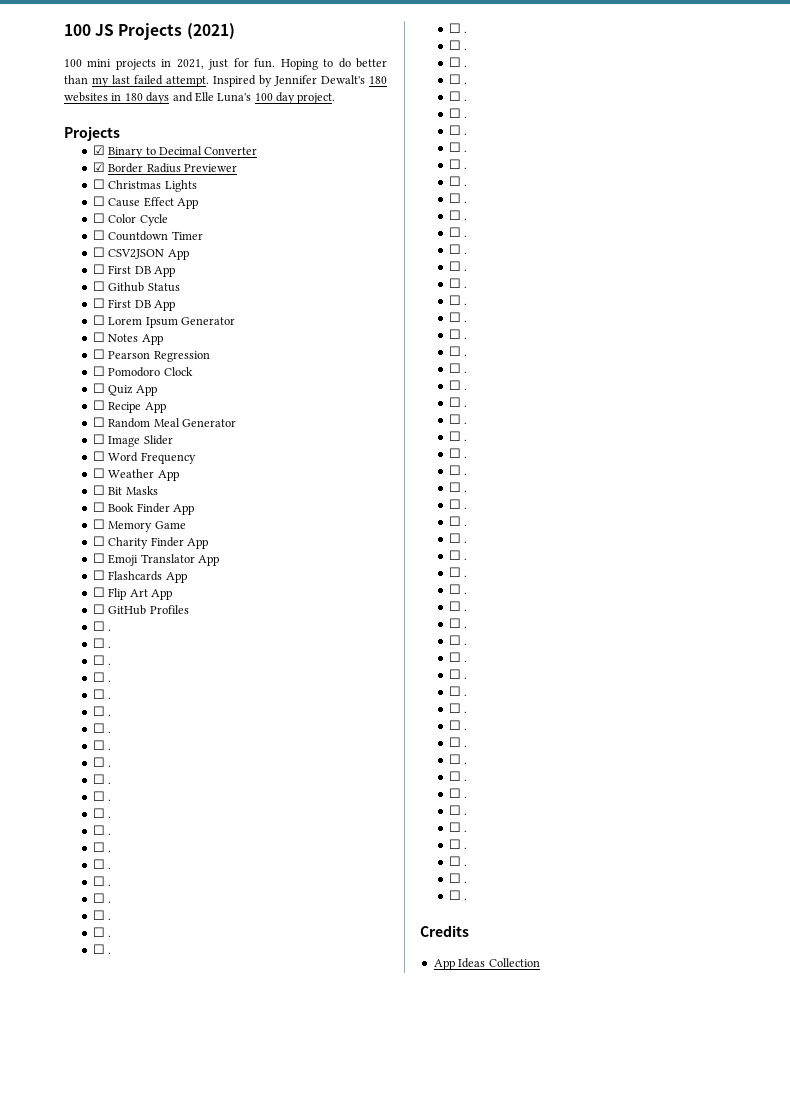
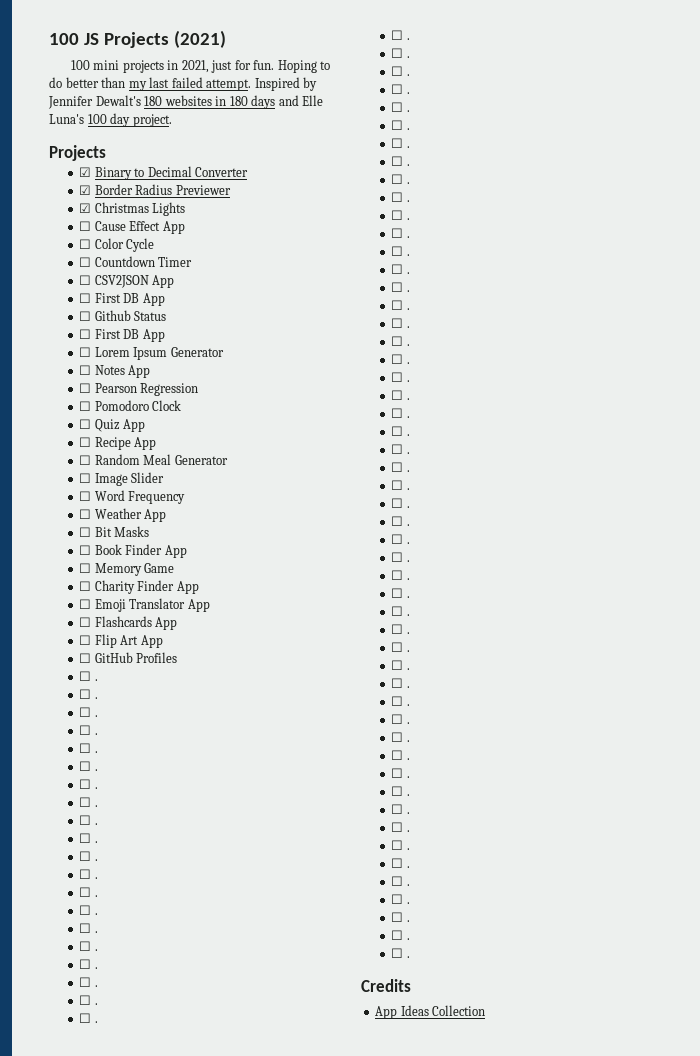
[92,179,105,189] ☐ -> [79,203,92,213] ☑

